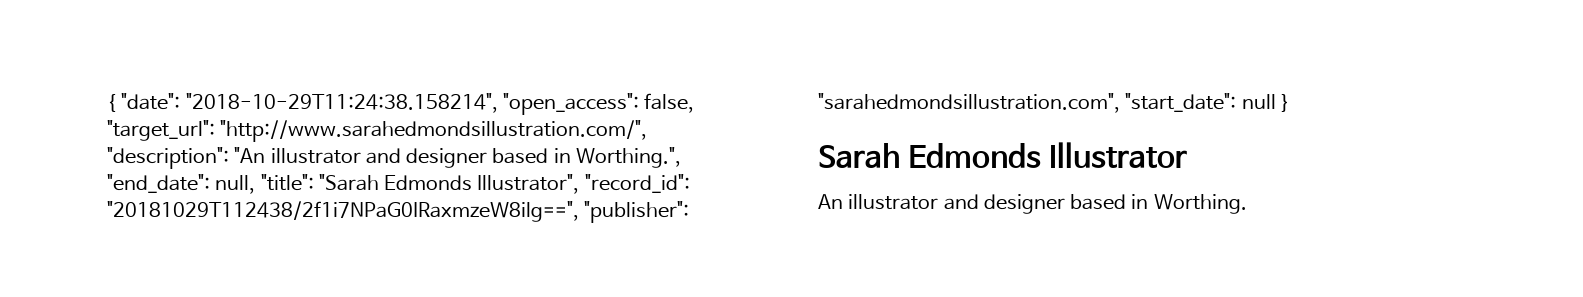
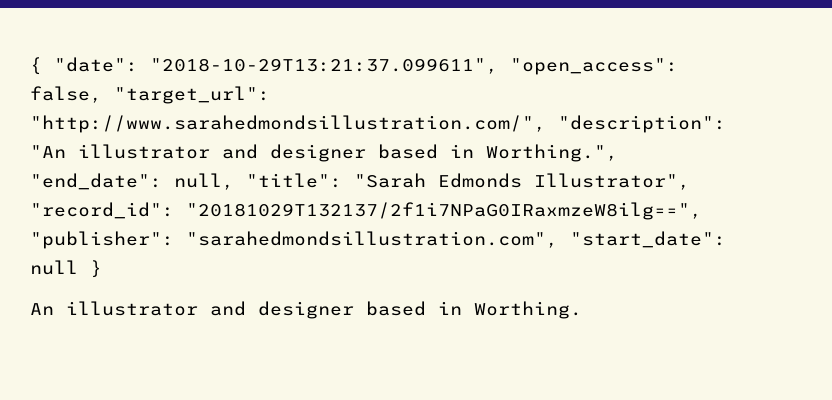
[185,93,498,113] "2018-10-29T11:24:38.158214", -> [150,58,498,74] "2018-10-29T13:21:37.099611",
[107,201,579,222] "20181029T112438/2f1i7NPaG0IRaxmzeW8ilg==", -> [186,202,702,220] "20181029T132137/2f1i7NPaG0IRaxmzeW8ilg==",
[818,142,1188,168] // Sarah Edmonds Illustrator -> (102, 269) none

